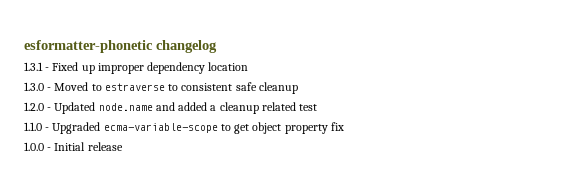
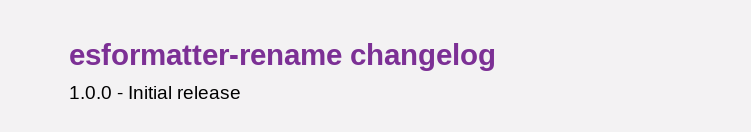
[24,40,153,53] esformatter-phonetic -> [69,43,342,65] esformatter-rename
[24,62,249,74] [24,82,298,94] [24,102,318,114] [24,122,344,134] // 1.3.1 - Fixed up improper dependency location // 1.3.0 - Moved to estraverse to consistent safe cleanup // 1.2.0 - Updated node.name and added a cleanup related test // 1.1.0 - Upgraded ecma-variable-scope to get object property fix -> (496, 57) none

